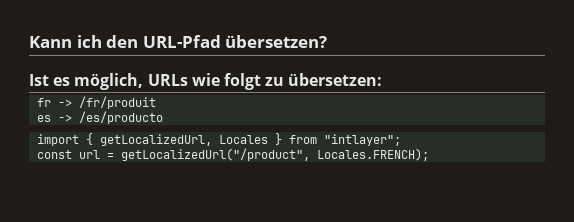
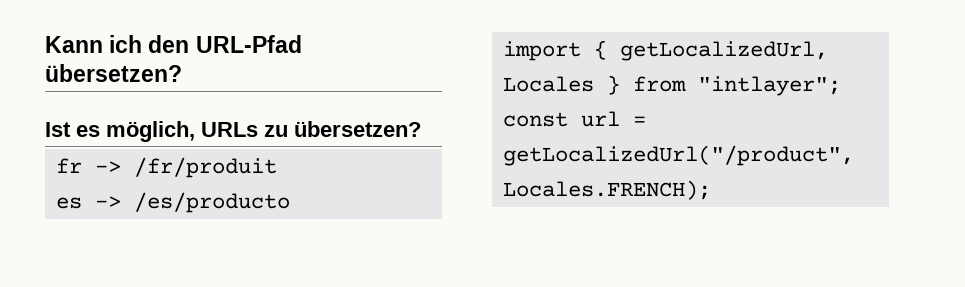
[191,73,383,90] wie folgt zu übersetzen: -> [264,121,421,137] zu übersetzen?

